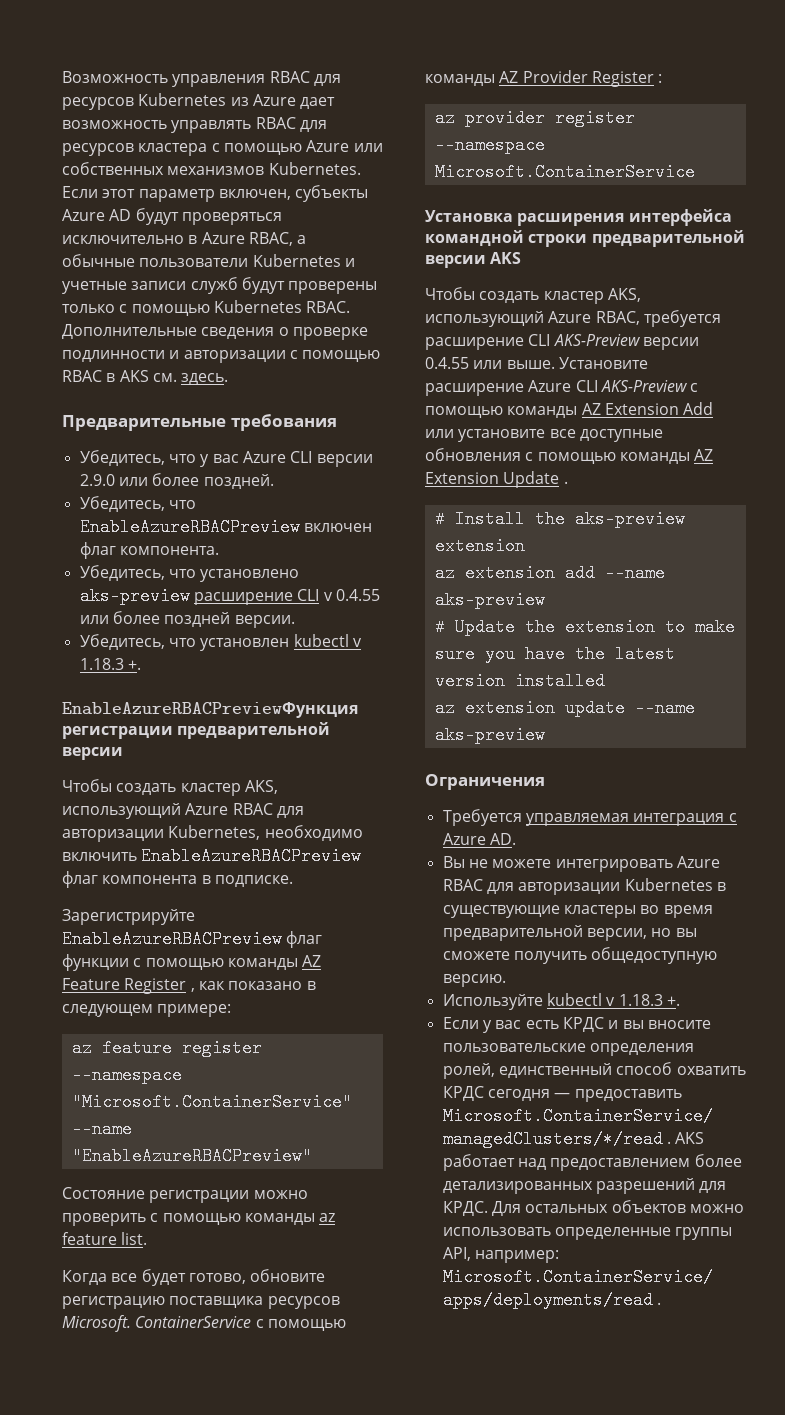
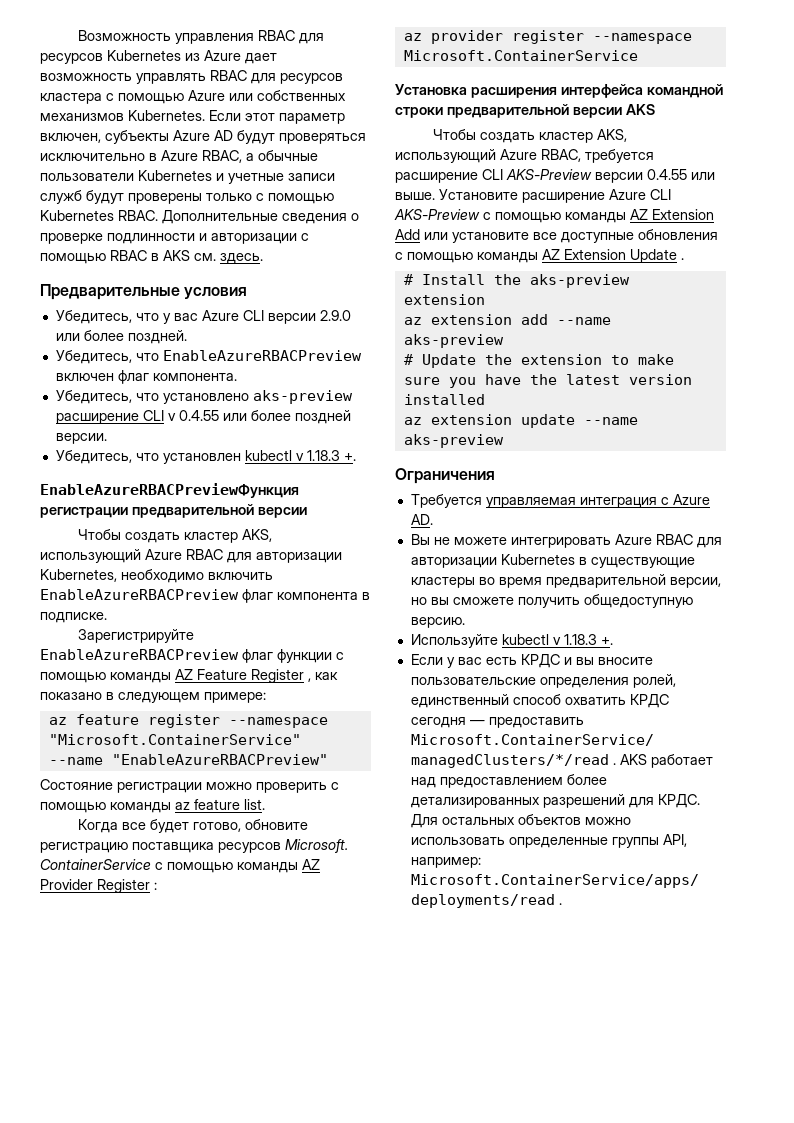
[230,414,337,431] требования -> [184,287,248,299] условия

